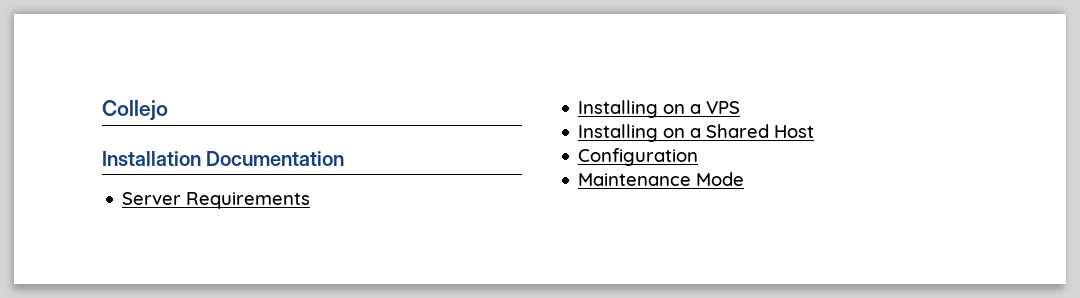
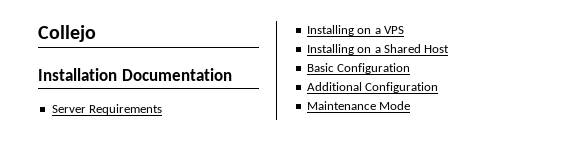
(815, 131) none -> [306,63,411,74] [306,82,362,91] Basic Configuration // Additional

